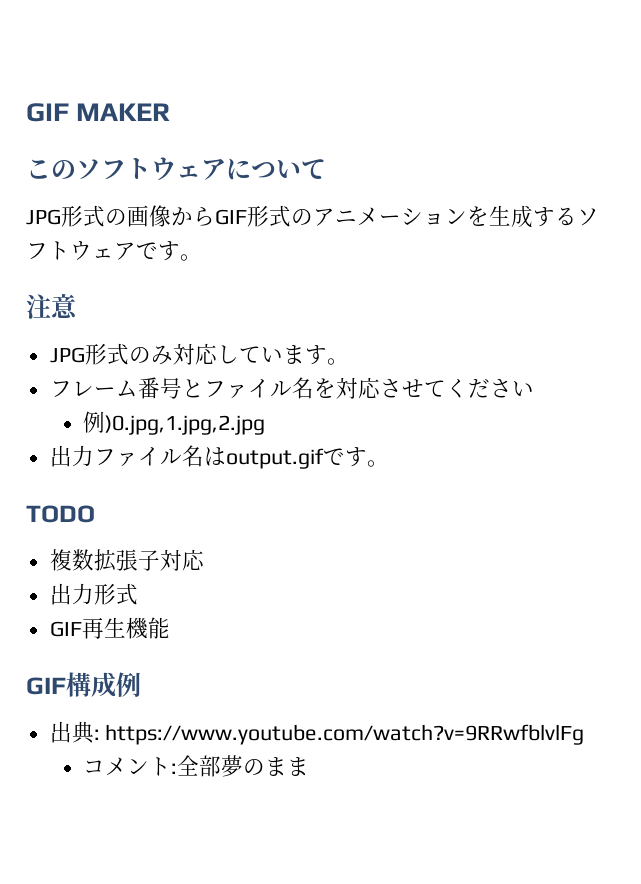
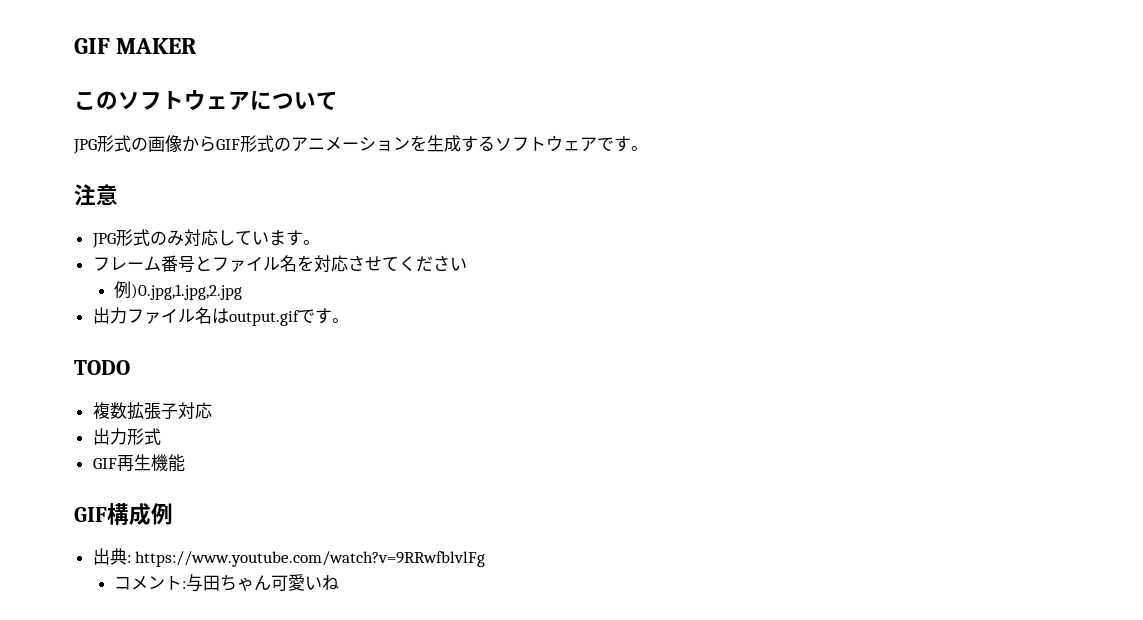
[177,755,310,777] 全部夢のまま -> [186,574,340,592] 与田ちゃん可愛いね

